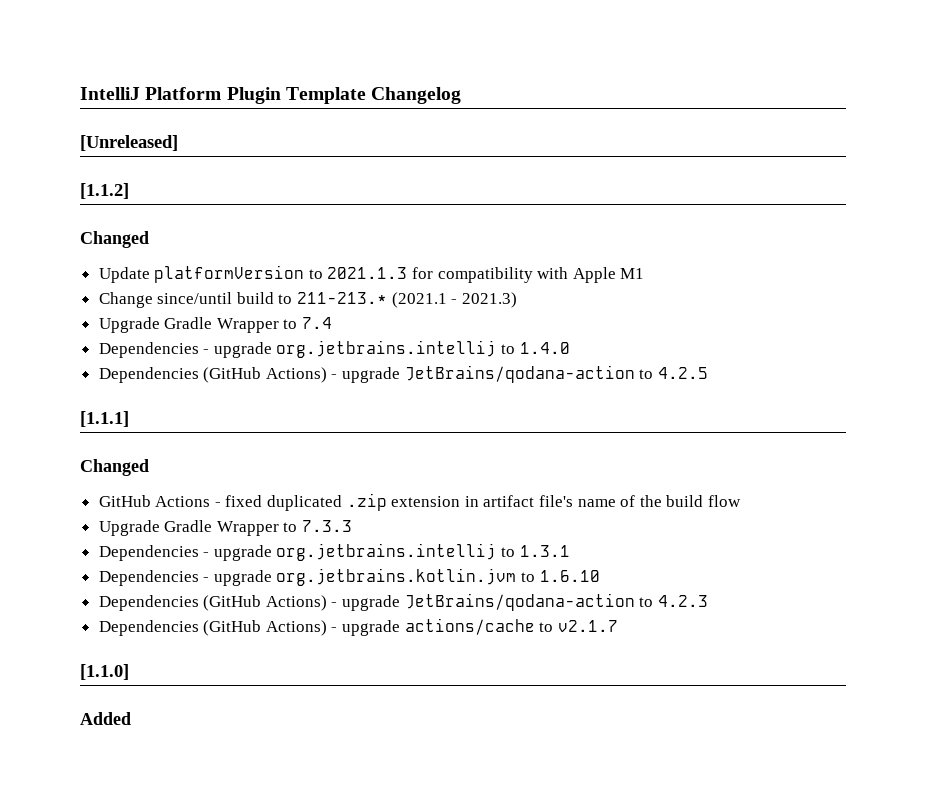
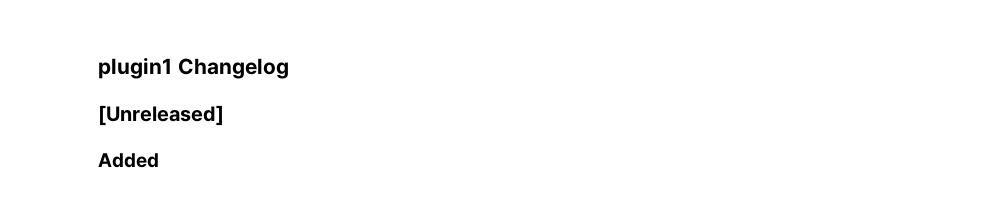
[80,87,462,104] [80,135,178,151] [80,183,129,199] [80,231,149,248] [98,265,645,283] [98,292,517,308] [98,317,333,333] [98,340,570,358] [98,365,708,383] [80,411,129,427] [80,459,149,476] [98,493,741,511] [98,520,353,536] [98,543,570,561] [98,568,600,586] [98,593,708,611] [98,618,618,636] [80,664,129,680] IntelliJ Platform Plugin Template Changelog // [Unreleased] // [1.1.2] // Changed // Update platformVersion to 2021.1.3 for compatibility with Apple M1 // Change since/until build to 211-213.* (2021.1 - 2021.3) // Upgrade Gradle Wrapper to 7.4 // Dependencies - upgrade org.jetbrains.intellij to 1.4.0 // Dependencies (GitHub Actions) - upgrade JetBrains/qodana-action to 4.2.5 // [1.1.1] // Changed // GitHub Actions - fixed duplicated .zip extension in artifact file's name of the build flow // Upgrade Gradle Wrapper to 7.3.3 // Dependencies - upgrade org.jetbrains.intellij to 1.3.1 // Dependencies - upgrade org.jetbrains.kotlin.jvm to 1.6.10 // Dependencies (GitHub Actions) - upgrade JetBrains/qodana-action to 4.2.3 // Dependencies (GitHub Actions) - upgrade actions/cache to v2.1.7 // [1.1.0] -> [98,57,289,79] [98,105,224,126] plugin1 Changelog // [Unreleased]

